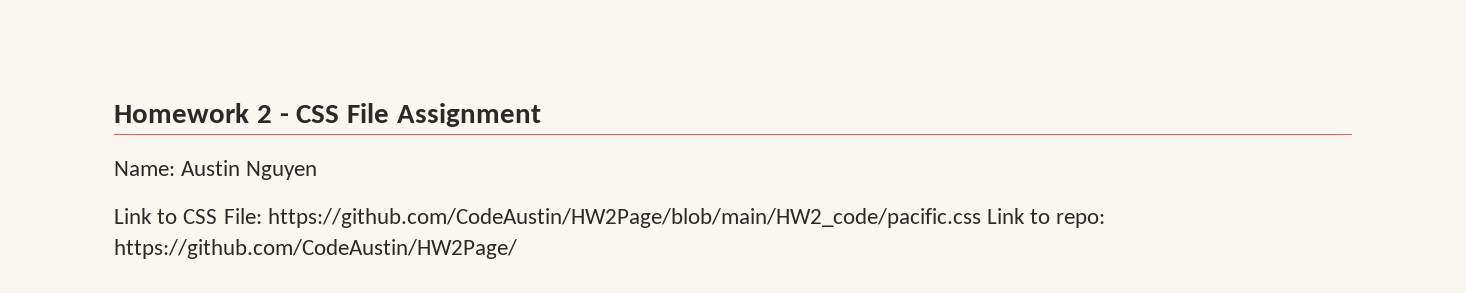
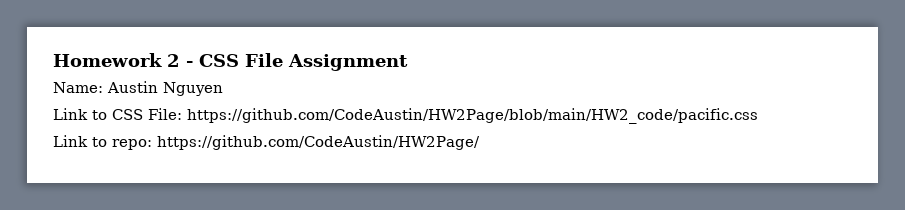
(981, 218) none -> (758, 116) //

